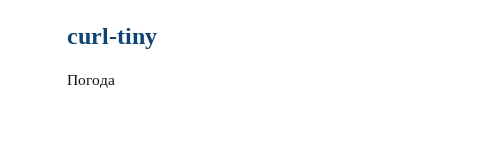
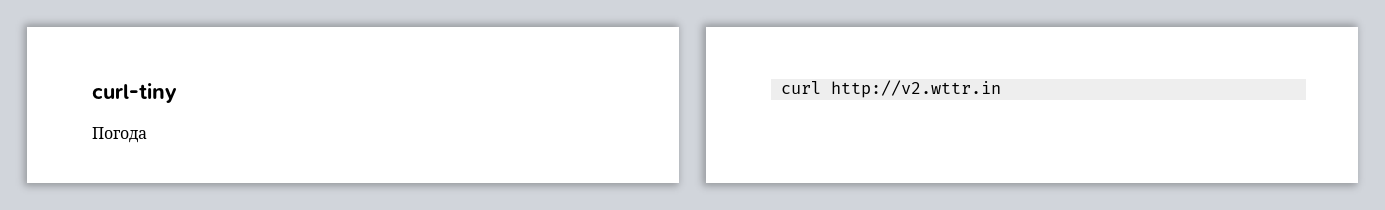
(115, 81) none -> [780,80,1001,98] // curl http://v2.wttr.in

